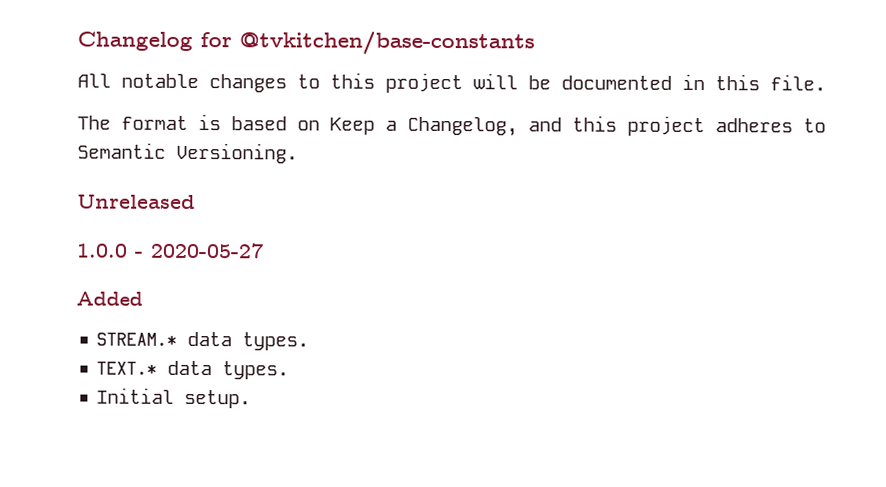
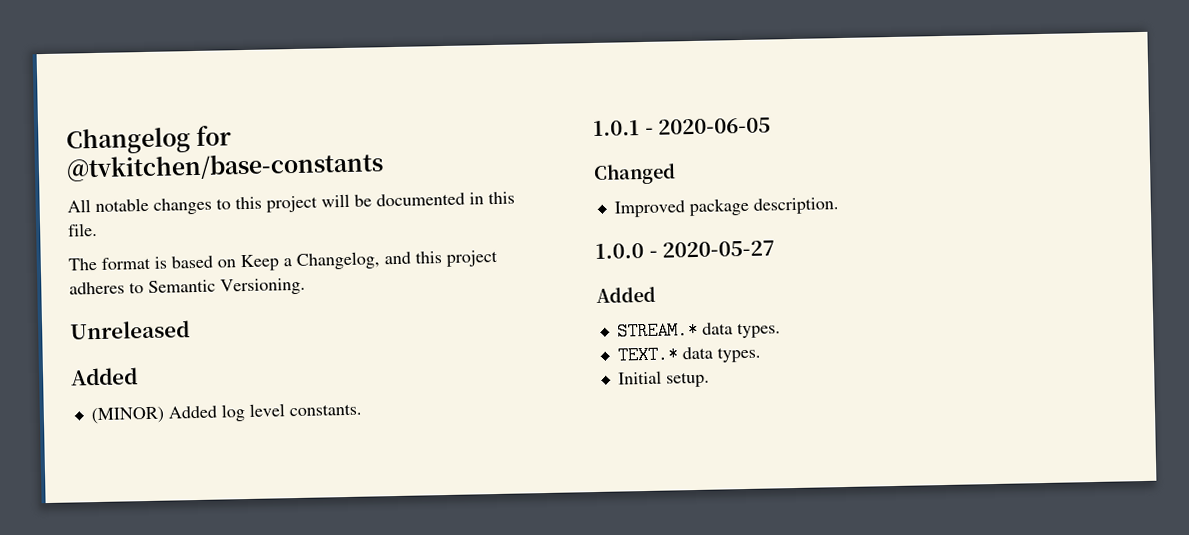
(196, 202) none -> [70,367,138,386] [90,403,362,425] [593,117,772,136] [593,163,676,185] [613,197,839,218] // Added // (MINOR) Added log level constants. // 1.0.1 - 2020-06-05 // Changed // Improved package description.

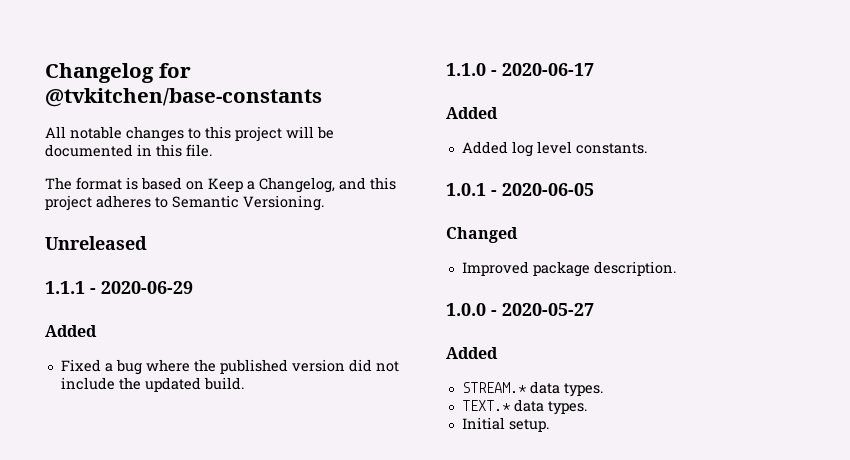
[70,367,138,386] [90,406,165,425] Added // (MINOR) -> [45,281,193,294] [45,325,97,337] [60,359,399,375] [60,377,244,392] [446,63,594,76] [446,107,498,119] 1.1.1 - 2020-06-29 // Added // Fixed a bug where the published version did not include the updated build. // 1.1.0 - 2020-06-17 // Added //

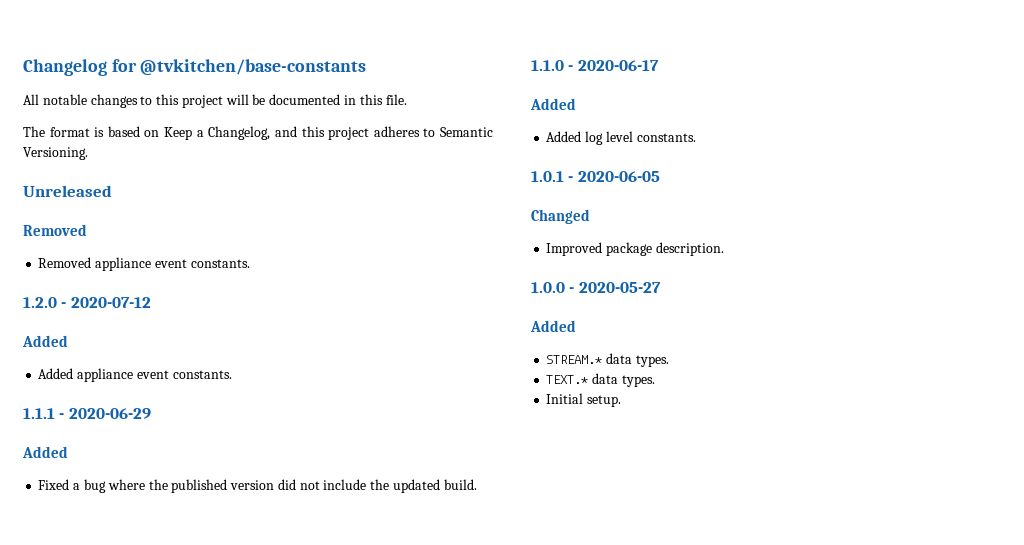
(147, 243) none -> [23,224,87,236] [38,257,250,271] [23,297,151,308] [22,335,68,347] [38,368,232,382] // Removed // Removed appliance event constants. // 1.2.0 - 2020-07-12 // Added // Added appliance event constants.

